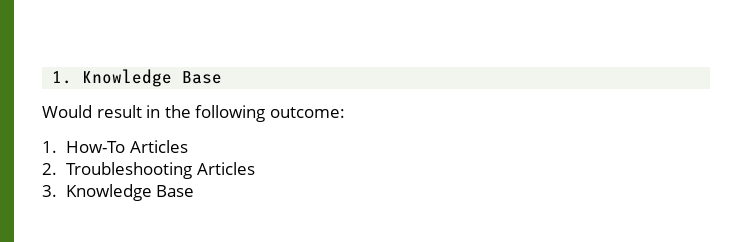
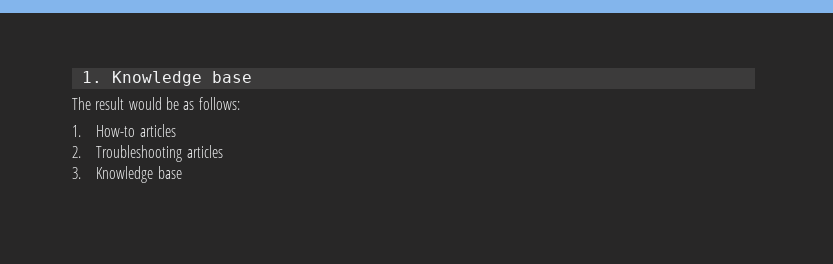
[182,71,223,84] [42,105,345,122] [42,140,189,153] Base // Would result in the following outcome: // 1. How-To Articles -> [211,71,252,83] [72,97,240,110] [72,124,176,137] base // The result would be as follows: // 1. How-to articles
[197,162,256,175] Articles -> [186,145,223,158] articles
[156,185,195,197] Base -> [157,166,182,179] base

